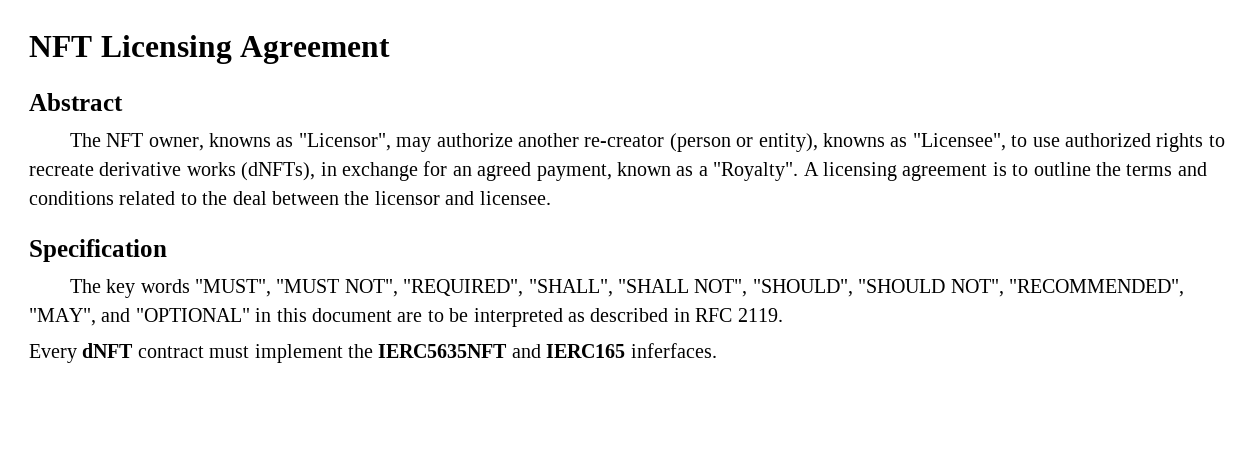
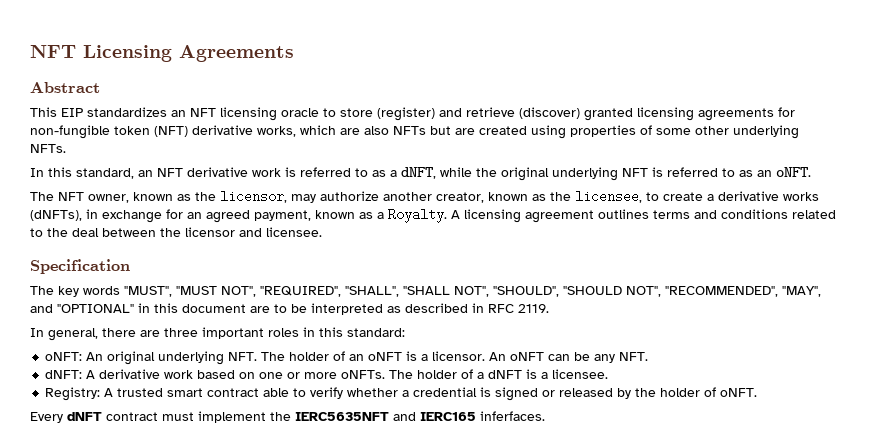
[240,36,391,64] Agreement -> [179,45,294,62] Agreements
[69,133,1225,152] [29,164,94,176] The NFT owner, knowns as "Licensor", may authorize another re-creator (person or entity), knowns as "Licensee", to use authorized rights to recreate -> [30,107,795,121] [30,125,799,139] [30,144,66,153] [30,167,811,181] [30,190,714,203] This EIP standardizes an NFT licensing oracle to store (register) and retrieve (discover) granted licensing agreements for non-fungible token (NFT) derivative works, which are also NFTs but are created using properties of some other underlying NFTs. // In this standard, an NFT derivative work is referred to as a dNFT, while the original underlying NFT is referred to as an oNFT. // The NFT owner, known as the licensor, may authorize another creator, known as the licensee, to create a
[713,162,799,181] "Royalty". -> [388,208,447,223] Royalty.
[992,162,1121,176] is to outline the -> [598,209,649,219] outlines
(783, 315) none -> [30,327,405,341] [45,351,649,365] [45,369,609,379] [45,387,758,401] // In general, there are three important roles in this standard: // oNFT: An original underlying NFT. The holder of an oNFT is a licensor. An oNFT can be any NFT. // dNFT: A derivative work based on one or more oNFTs. The holder of a dNFT is a licensee. // Registry: A trusted smart contract able to verify whether a credential is signed or released by the holder of oNFT.

